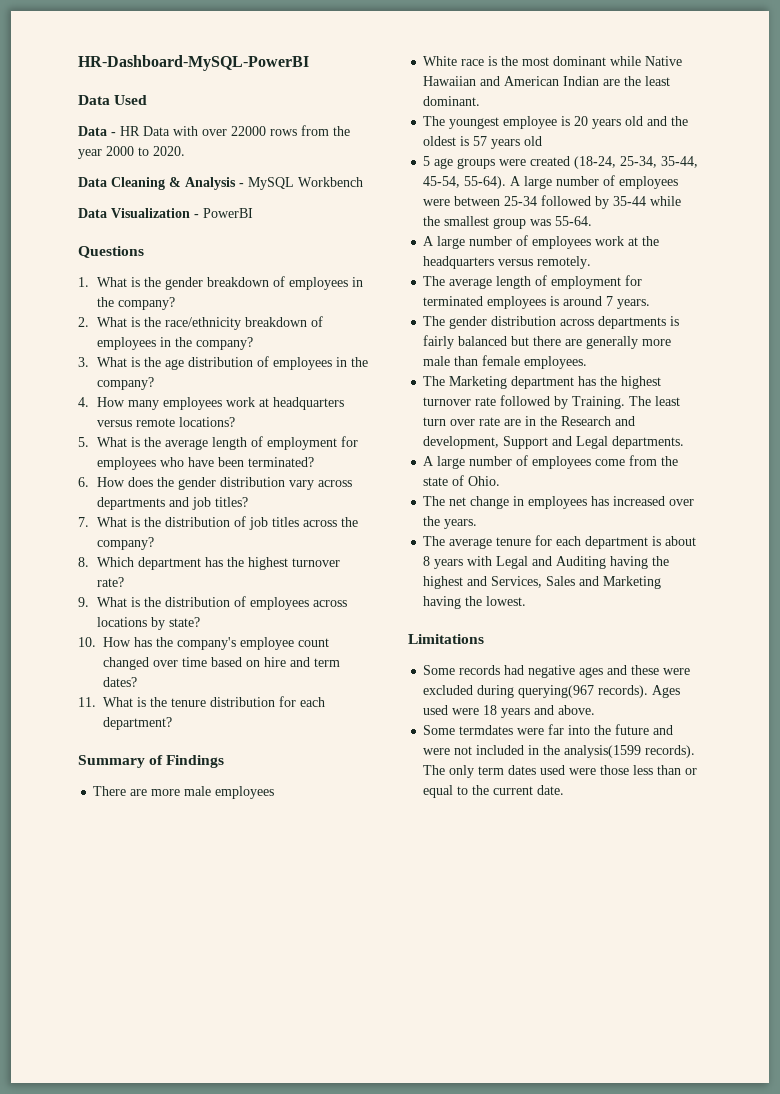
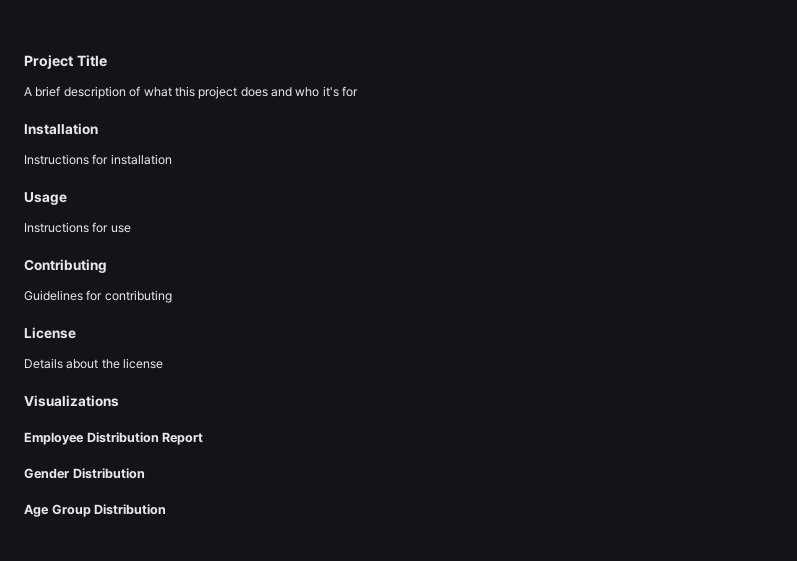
[78,55,309,71] [78,95,148,105] [78,125,350,136] [78,146,185,159] [78,177,363,190] [78,208,253,218] [78,246,144,258] [78,276,364,290] [97,297,176,310] [78,316,324,330] [97,337,254,350] [78,356,369,370] [97,377,155,390] [78,397,345,410] [97,417,236,427] [78,436,359,450] [97,457,315,470] [78,477,353,490] [97,497,249,510] [78,516,359,530] [97,537,155,550] [78,557,341,570] [97,577,125,587] [78,596,348,610] [97,617,201,630] [78,637,329,650] [103,657,340,670] [103,677,137,687] [78,696,325,707] [103,717,172,730] [78,755,225,768] [93,786,275,799] [423,56,683,66] [423,76,671,86] [423,96,481,106] [423,116,689,129] [423,136,543,149] [423,156,699,169] [423,175,679,189] [423,195,682,209] [423,216,593,229] [423,235,660,249] [423,256,592,269] [423,275,643,289] [423,296,651,309] [423,316,680,329] [423,335,672,349] [423,355,588,369] [423,376,662,389] [423,395,681,409] [423,416,636,426] [423,436,685,449] [423,455,679,469] [423,475,501,486] [423,496,695,509] [423,516,478,529] [423,535,697,549] [423,556,670,569] [423,576,662,589] [423,596,527,609] [408,634,484,644] [423,665,691,678] [423,685,681,698] [423,705,596,718] [423,724,674,735] [423,745,696,758] [423,765,698,778] [423,785,565,798] HR-Dashboard-MySQL-PowerBI // Data Used // Data - HR Data with over 22000 rows from the year 2000 to 2020. // Data Cleaning & Analysis - MySQL Workbench // Data Visualization - PowerBI // Questions // 1. What is the gender breakdown of employees in the company? // 2. What is the race/ethnicity breakdown of employees in the company? // 3. What is the age distribution of employees in the company? // 4. How many employees work at headquarters versus remote locations? // 5. What is the average length of employment for employees who have been terminated? // 6. How does the gender distribution vary across departments and job titles? // 7. What is the distribution of job titles across the company? // 8. Which department has the highest turnover rate? // 9. What is the distribution of employees across locations by state? // 10. How has the company's employee count changed over time based on hire and term dates? // 11. What is the tenure distribution for each department? // Summary of Findings // There are more male employees // White race is the most dominant while Native Hawaiian and American Indian are the least dominant. // The youngest employee is 20 years old and the oldest is 57 years old // 5 age groups were created (18-24, 25-34, 35-44, 45-54, 55-64). A large number of employees were between 25-34 followed by 35-44 while the smallest group was 55-64. // A large number of employees work at the headquarters versus remotely. // The average length of employment for terminated employees is around 7 years. // The gender distribution across departments is fairly balanced but there are generally more male than female employees. // The Marketing department has the highest turnover rate followed by Training. The least turn over rate are in the Research and development, Support and Legal departments. // A large number of employees come from the state of Ohio. // The net change in employees has increased over the years. // The average tenure for each department is about 8 years with Legal and Auditing having the highest and Services, Sales and Marketing having the lowest. // Limitations // Some records had negative ages and these were excluded during querying(967 records). Ages used were 18 years and above. // Some termdates were far into the future and were not included in the analysis(1599 records). The only term dates used were those less than or equal to the current date. -> [24,55,107,69] [24,86,359,99] [24,123,98,135] [24,154,172,165] [24,192,67,205] [24,222,131,233] [24,259,107,273] [24,290,172,303] [24,327,76,339] [24,358,164,369] [24,395,119,407] [24,432,204,445] [24,468,145,479] [24,504,167,517] Project Title // A brief description of what this project does and who it's for // Installation // Instructions for installation // Usage // Instructions for use // Contributing // Guidelines for contributing // License // Details about the license // Visualizations // Employee Distribution Report // Gender Distribution // Age Group Distribution

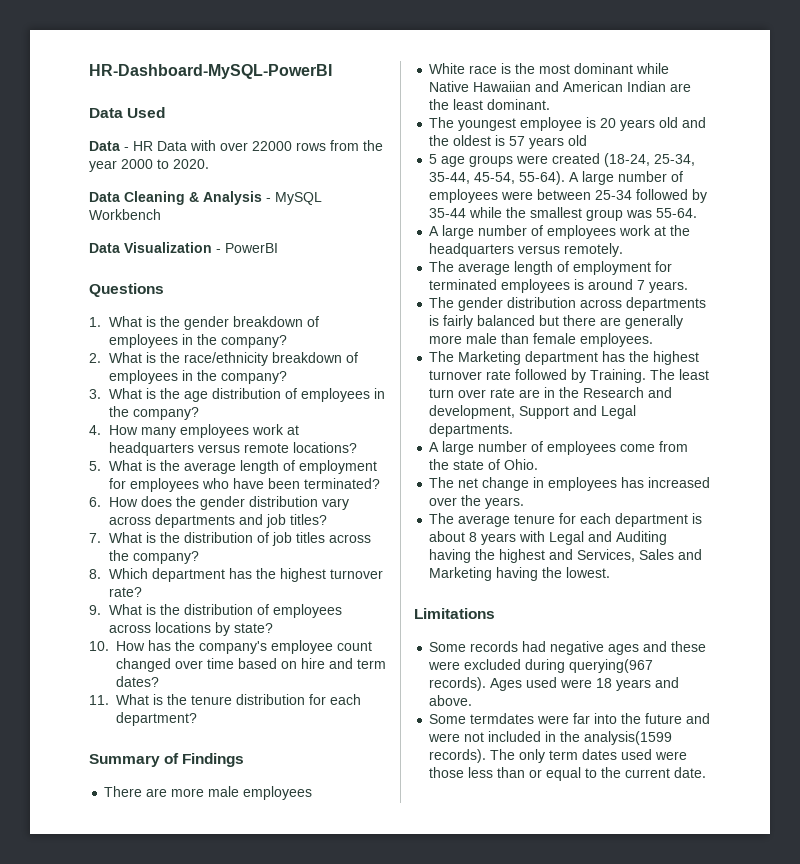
[24,55,107,69] [24,86,359,99] [24,123,98,135] [24,154,172,165] [24,192,67,205] [24,222,131,233] [24,259,107,273] [24,290,172,303] [24,327,76,339] [24,358,164,369] [24,395,119,407] [24,432,204,445] [24,468,145,479] [24,504,167,517] Project Title // A brief description of what this project does and who it's for // Installation // Instructions for installation // Usage // Instructions for use // Contributing // Guidelines for contributing // License // Details about the license // Visualizations // Employee Distribution Report // Gender Distribution // Age Group Distribution -> [89,64,332,79] [89,107,166,118] [89,140,383,151] [89,159,209,172] [89,191,322,205] [89,209,161,220] [89,242,278,253] [89,283,164,297] [89,316,320,330] [109,334,288,348] [89,352,359,366] [109,370,288,384] [89,388,386,402] [109,406,200,420] [89,424,300,438] [109,442,358,456] [89,460,378,474] [109,478,381,492] [89,496,350,510] [109,514,328,528] [89,532,372,546] [109,550,200,564] [89,568,384,582] [109,587,143,597] [89,604,343,618] [109,622,274,636] [89,640,372,654] [116,658,386,672] [116,676,159,687] [89,694,361,705] [116,712,197,726] [89,753,245,767] [104,786,313,800] [429,63,670,74] [429,81,692,92] [429,99,551,110] [429,117,707,131] [429,135,588,149] [429,153,696,167] [429,171,684,185] [429,189,708,203] [429,207,698,221] [429,225,691,239] [429,243,624,257] [429,261,673,275] [429,279,689,293] [429,297,707,311] [429,315,684,329] [429,333,654,347] [429,351,700,365] [429,369,710,383] [429,387,673,398] [429,405,637,419] [429,423,514,437] [429,441,689,455] [429,459,539,470] [429,477,711,491] [429,495,525,509] [429,513,703,527] [429,531,668,545] [429,549,703,563] [429,567,611,581] [414,608,495,619] [429,641,707,655] [428,659,654,673] [429,677,680,691] [429,695,473,706] [429,713,711,724] [428,731,673,745] [429,749,688,763] [429,767,707,781] HR-Dashboard-MySQL-PowerBI // Data Used // Data - HR Data with over 22000 rows from the year 2000 to 2020. // Data Cleaning & Analysis - MySQL Workbench // Data Visualization - PowerBI // Questions // 1. What is the gender breakdown of employees in the company? // 2. What is the race/ethnicity breakdown of employees in the company? // 3. What is the age distribution of employees in the company? // 4. How many employees work at headquarters versus remote locations? // 5. What is the average length of employment for employees who have been terminated? // 6. How does the gender distribution vary across departments and job titles? // 7. What is the distribution of job titles across the company? // 8. Which department has the highest turnover rate? // 9. What is the distribution of employees across locations by state? // 10. How has the company's employee count changed over time based on hire and term dates? // 11. What is the tenure distribution for each department? // Summary of Findings // There are more male employees // White race is the most dominant while Native Hawaiian and American Indian are the least dominant. // The youngest employee is 20 years old and the oldest is 57 years old // 5 age groups were created (18-24, 25-34, 35-44, 45-54, 55-64). A large number of employees were between 25-34 followed by 35-44 while the smallest group was 55-64. // A large number of employees work at the headquarters versus remotely. // The average length of employment for terminated employees is around 7 years. // The gender distribution across departments is fairly balanced but there are generally more male than female employees. // The Marketing department has the highest turnover rate followed by Training. The least turn over rate are in the Research and development, Support and Legal departments. // A large number of employees come from the state of Ohio. // The net change in employees has increased over the years. // The average tenure for each department is about 8 years with Legal and Auditing having the highest and Services, Sales and Marketing having the lowest. // Limitations // Some records had negative ages and these were excluded during querying(967 records). Ages used were 18 years and above. // Some termdates were far into the future and were not included in the analysis(1599 records). The only term dates used were those less than or equal to the current date.

